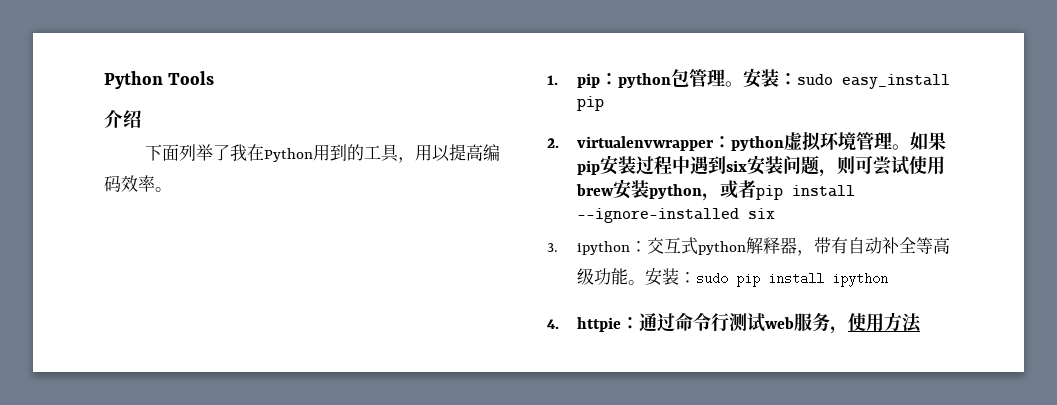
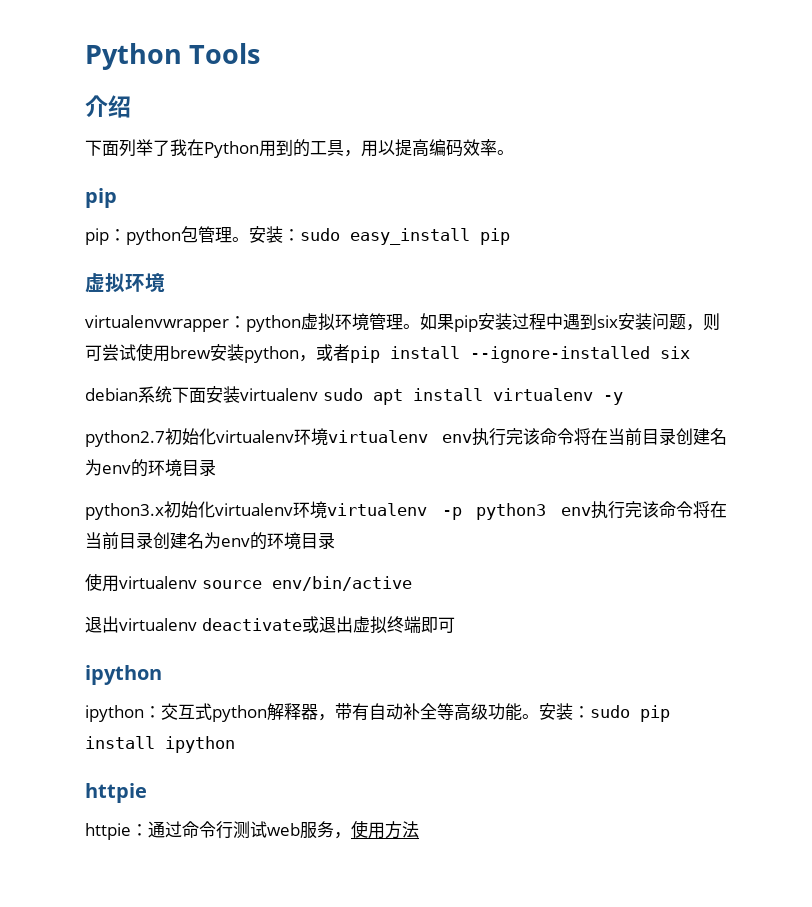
[547,75,558,85] 1. -> [85,188,117,208] pip //
[547,138,559,148] 2. -> [85,273,165,293] 虚拟环境 //
[547,243,558,252] 3. -> [85,386,623,405] [85,428,727,447] [85,459,216,477] [85,501,727,520] [85,532,335,550] [85,573,412,592] [85,616,455,634] [85,665,162,685] debian系统下面安装virtualenv sudo apt install virtualenv -y // python2.7初始化virtualenv环境virtualenv env执行完该命令将在当前目录创建名为env的环境目录 // python3.x初始化virtualenv环境virtualenv -p python3 env执行完该命令将在当前目录创建名为env的环境目录 // 使用virtualenv source env/bin/active // 退出virtualenv deactivate或退出虚拟终端即可 // ipython //
[547,319,559,329] 4. -> [85,783,147,803] httpie //

